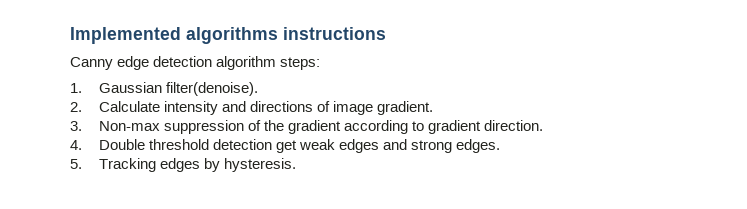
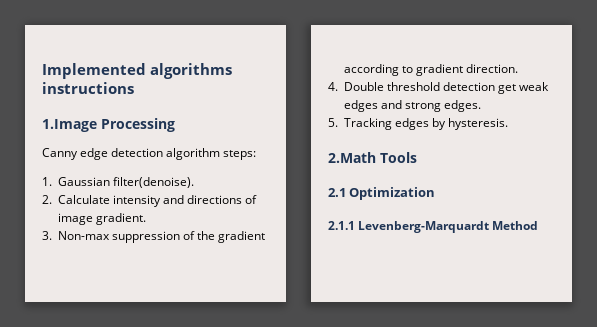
(386, 33) none -> [42,118,175,132] // 1.Image Processing
(296, 165) none -> [328,152,417,163] [328,187,436,200] [328,221,539,233] // 2.Math Tools // 2.1 Optimization // 2.1.1 Levenberg-Marquardt Method

